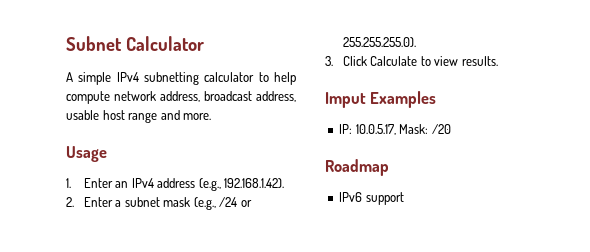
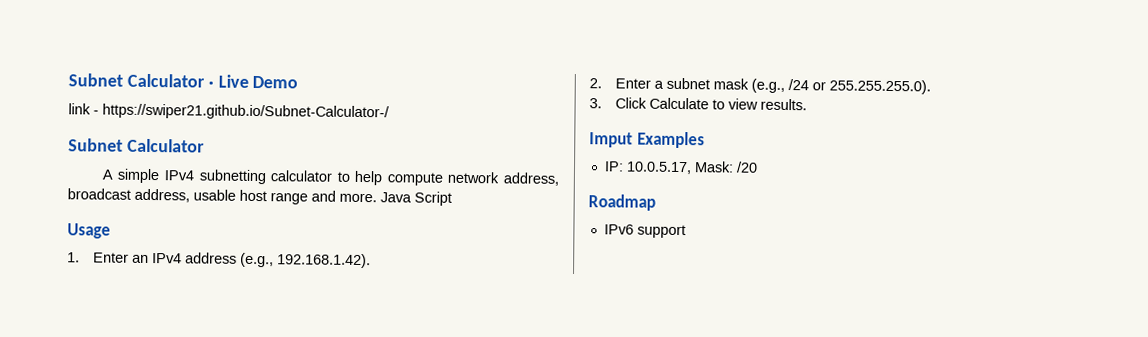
[66,36,204,51] Subnet Calculator -> [68,73,299,89] [68,103,390,121] [68,138,205,153] Subnet Calculator · Live Demo // link - https://swiper21.github.io/Subnet-Calculator-/ // Subnet Calculator
(212, 116) none -> [380,191,452,206] Java Script

